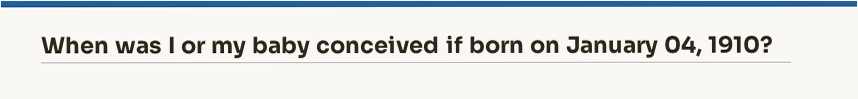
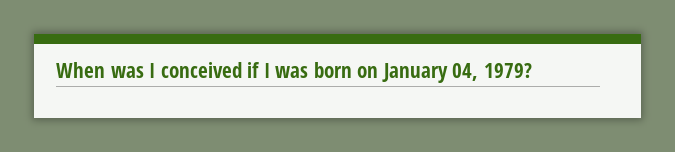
[180,34,464,59] or my baby conceived if -> [160,62,309,78] conceived if I was
[706,35,774,54] 1910? -> [483,63,532,78] 1979?

